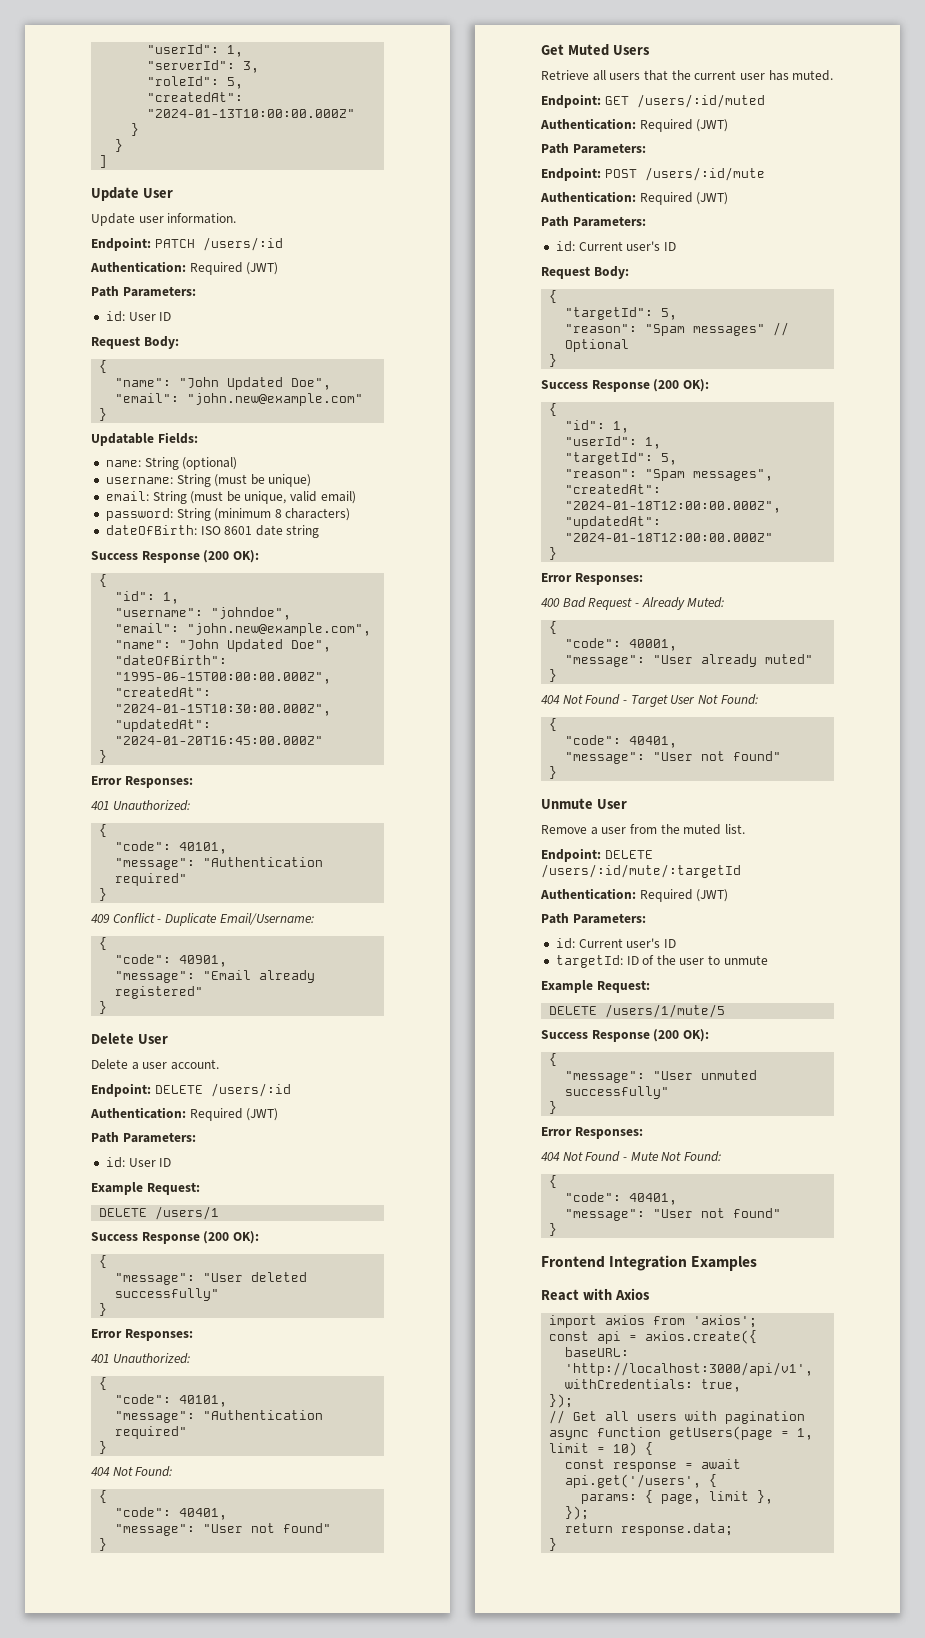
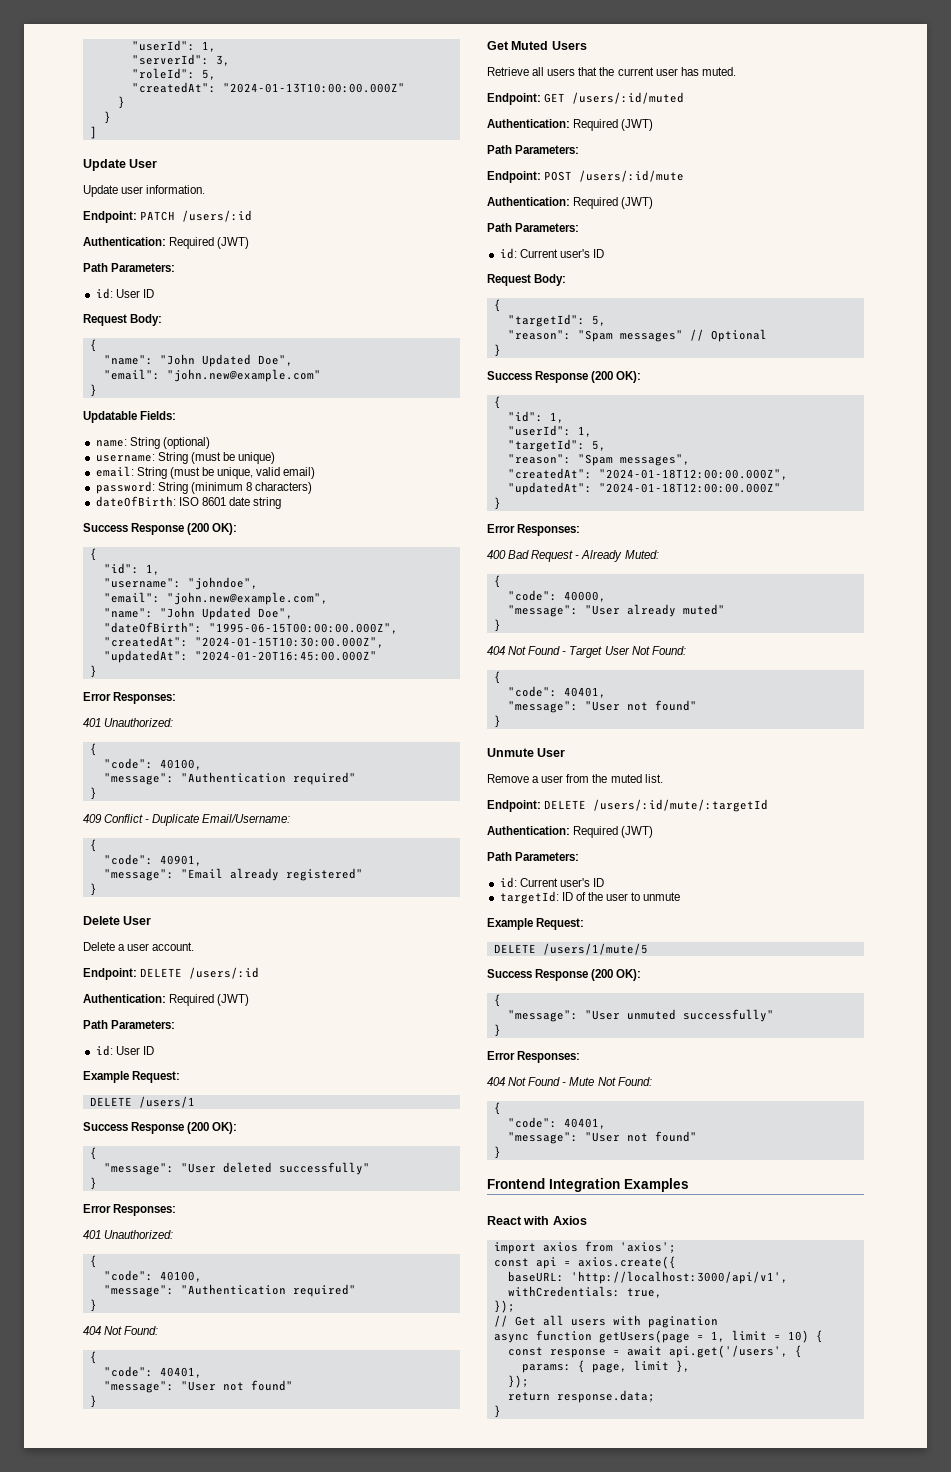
[179,842,228,854] 40101, -> [159,759,202,770] 40100,
[179,1395,228,1407] 40101, -> [159,1271,202,1282] 40100,
[629,639,678,651] 40001, -> [563,591,606,602] 40000,

